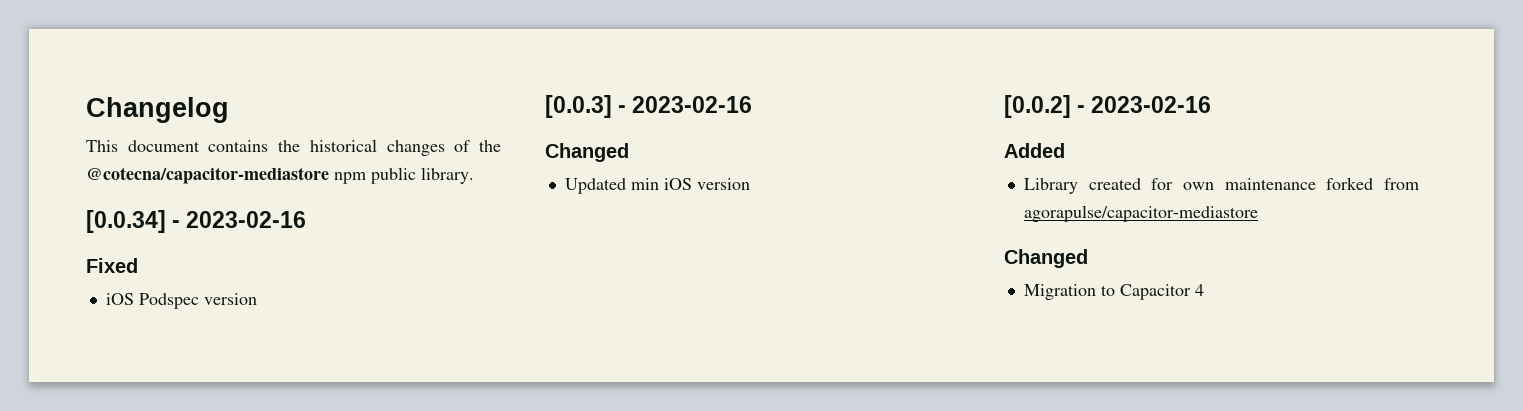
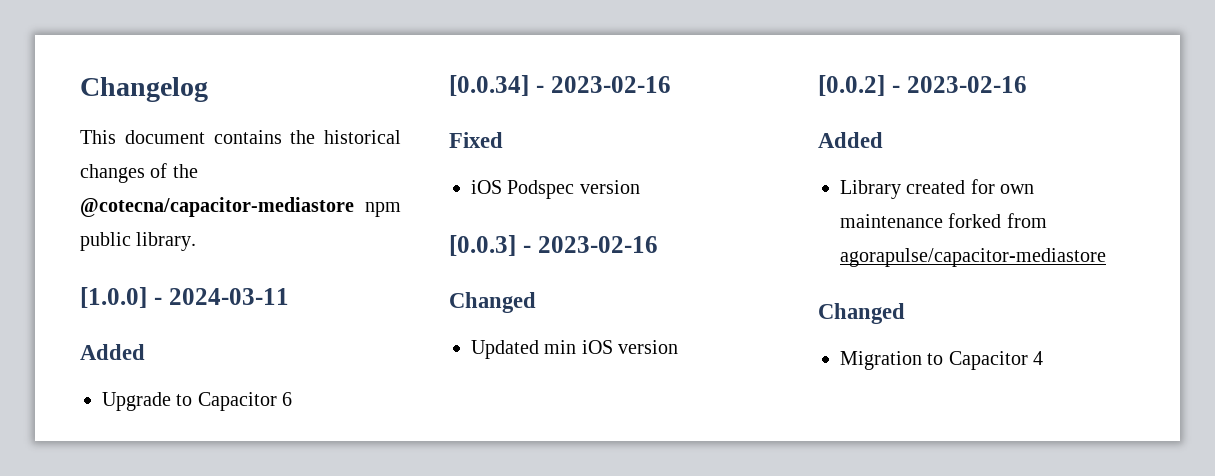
(474, 175) none -> [80,287,289,308] [80,344,145,360] [102,392,293,411] // [1.0.0] - 2024-03-11 // Added // Upgrade to Capacitor 6

